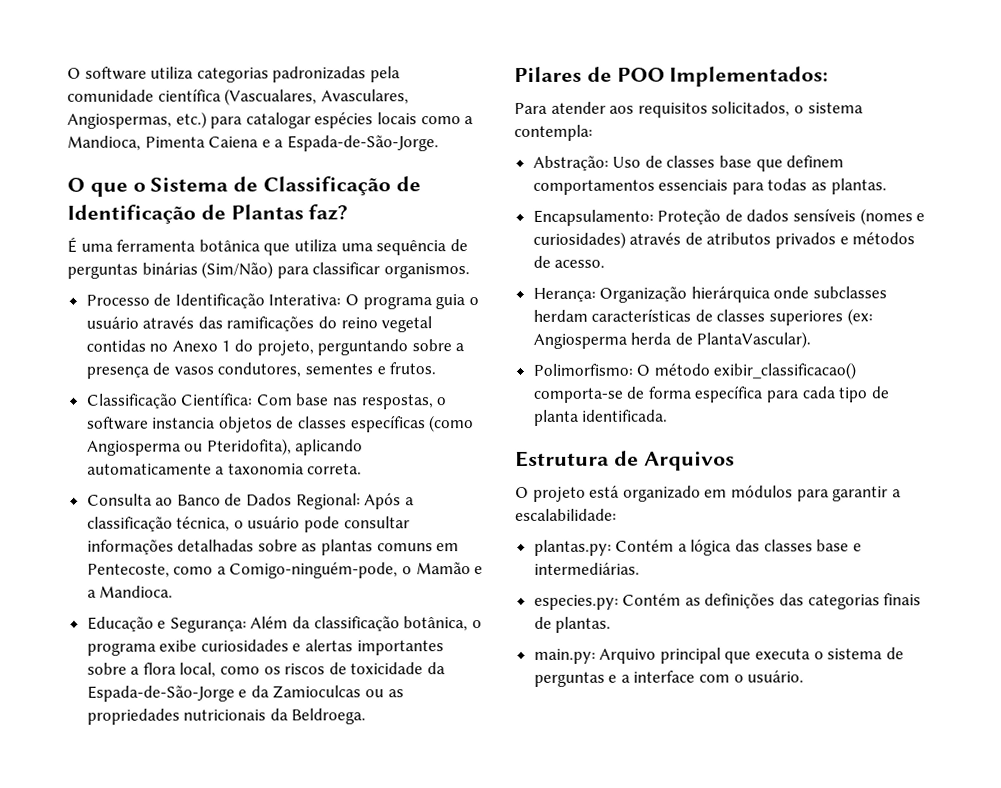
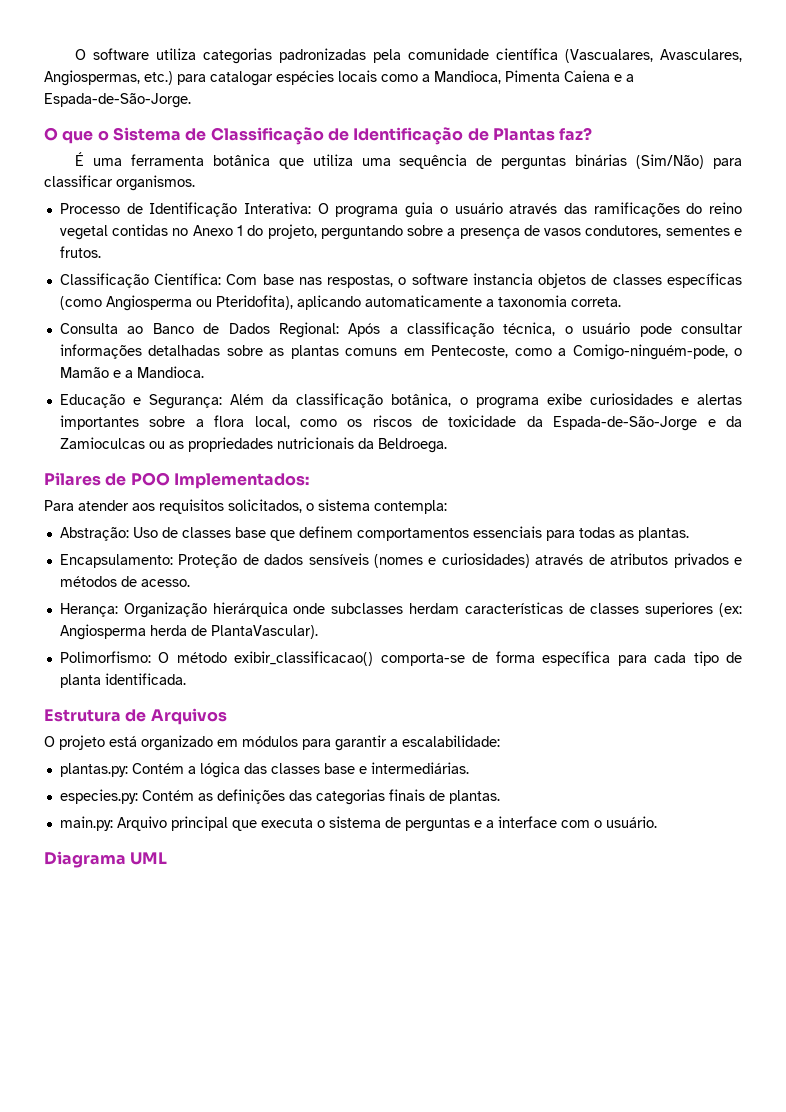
(805, 676) none -> [44,851,168,868] // Diagrama UML

